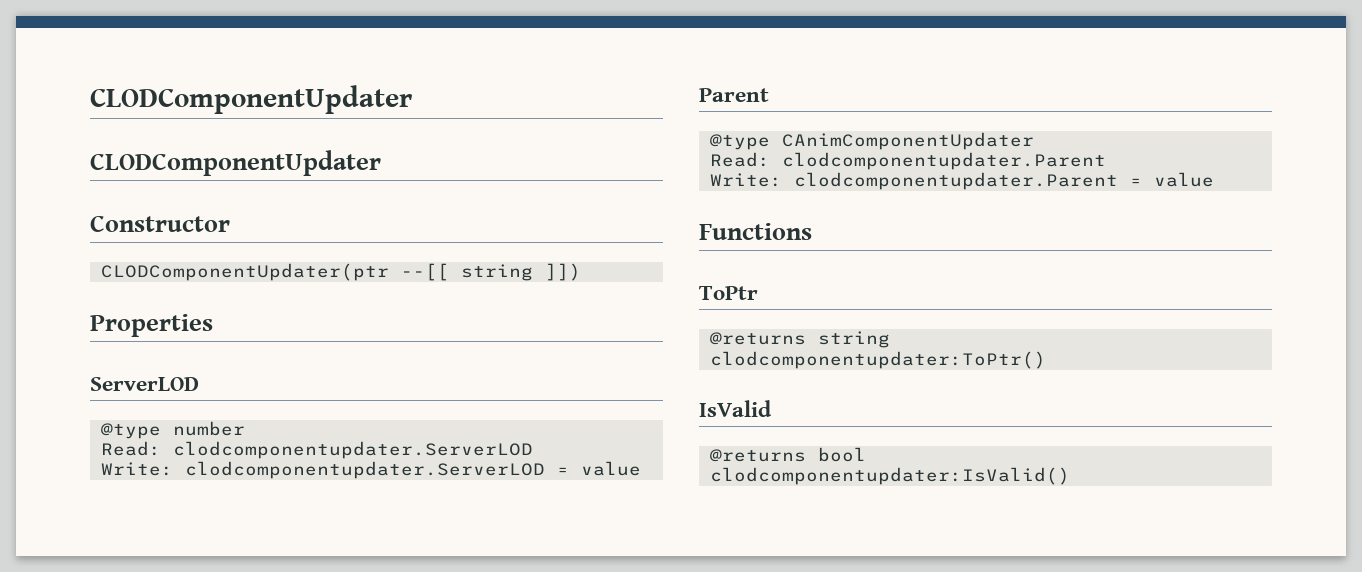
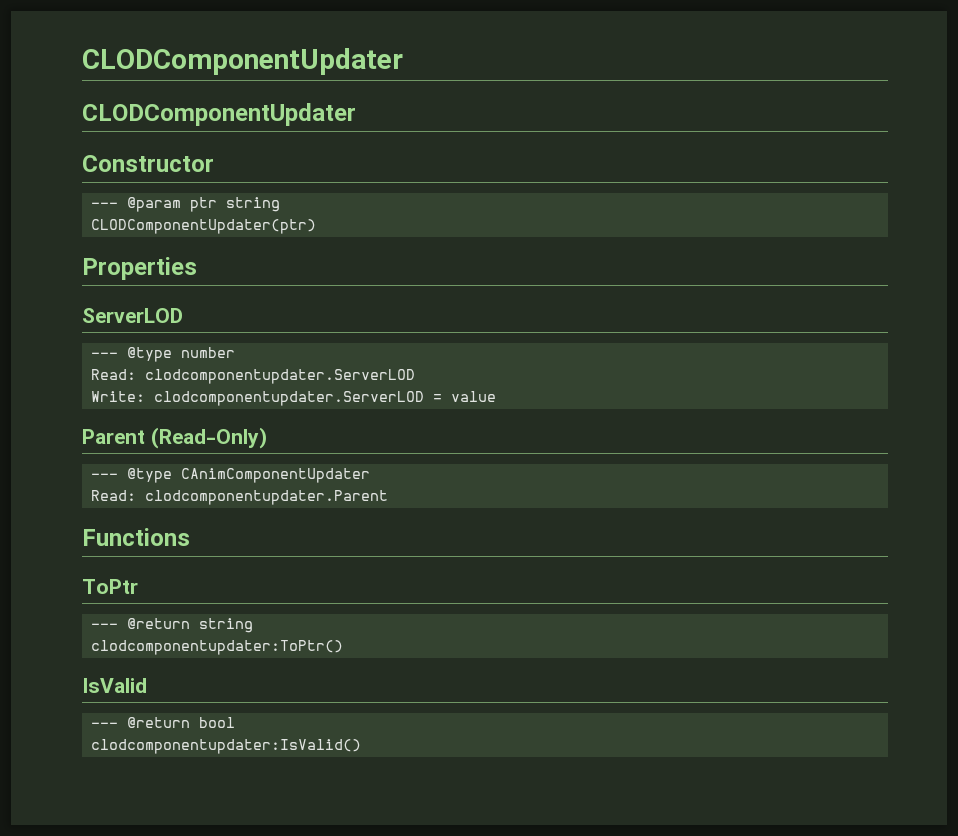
[101,263,582,281] CLODComponentUpdater(ptr --[[ string ]]) -> [91,197,281,212] [91,219,317,234] --- @param ptr string // CLODComponentUpdater(ptr)
(199, 384) none -> [91,352,119,358] ---
(769, 95) // -> [150,427,267,449] [91,473,119,479] (Read-Only) // ---
[710,172,1215,190] // Write: clodcomponentupdater.Parent = value -> (389, 497) none
[710,332,807,345] @returns -> [91,618,191,629] --- @return
[710,449,807,462] @returns -> [91,717,191,728] --- @return

